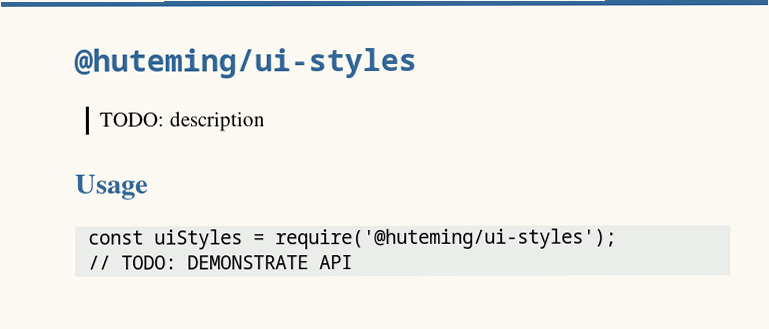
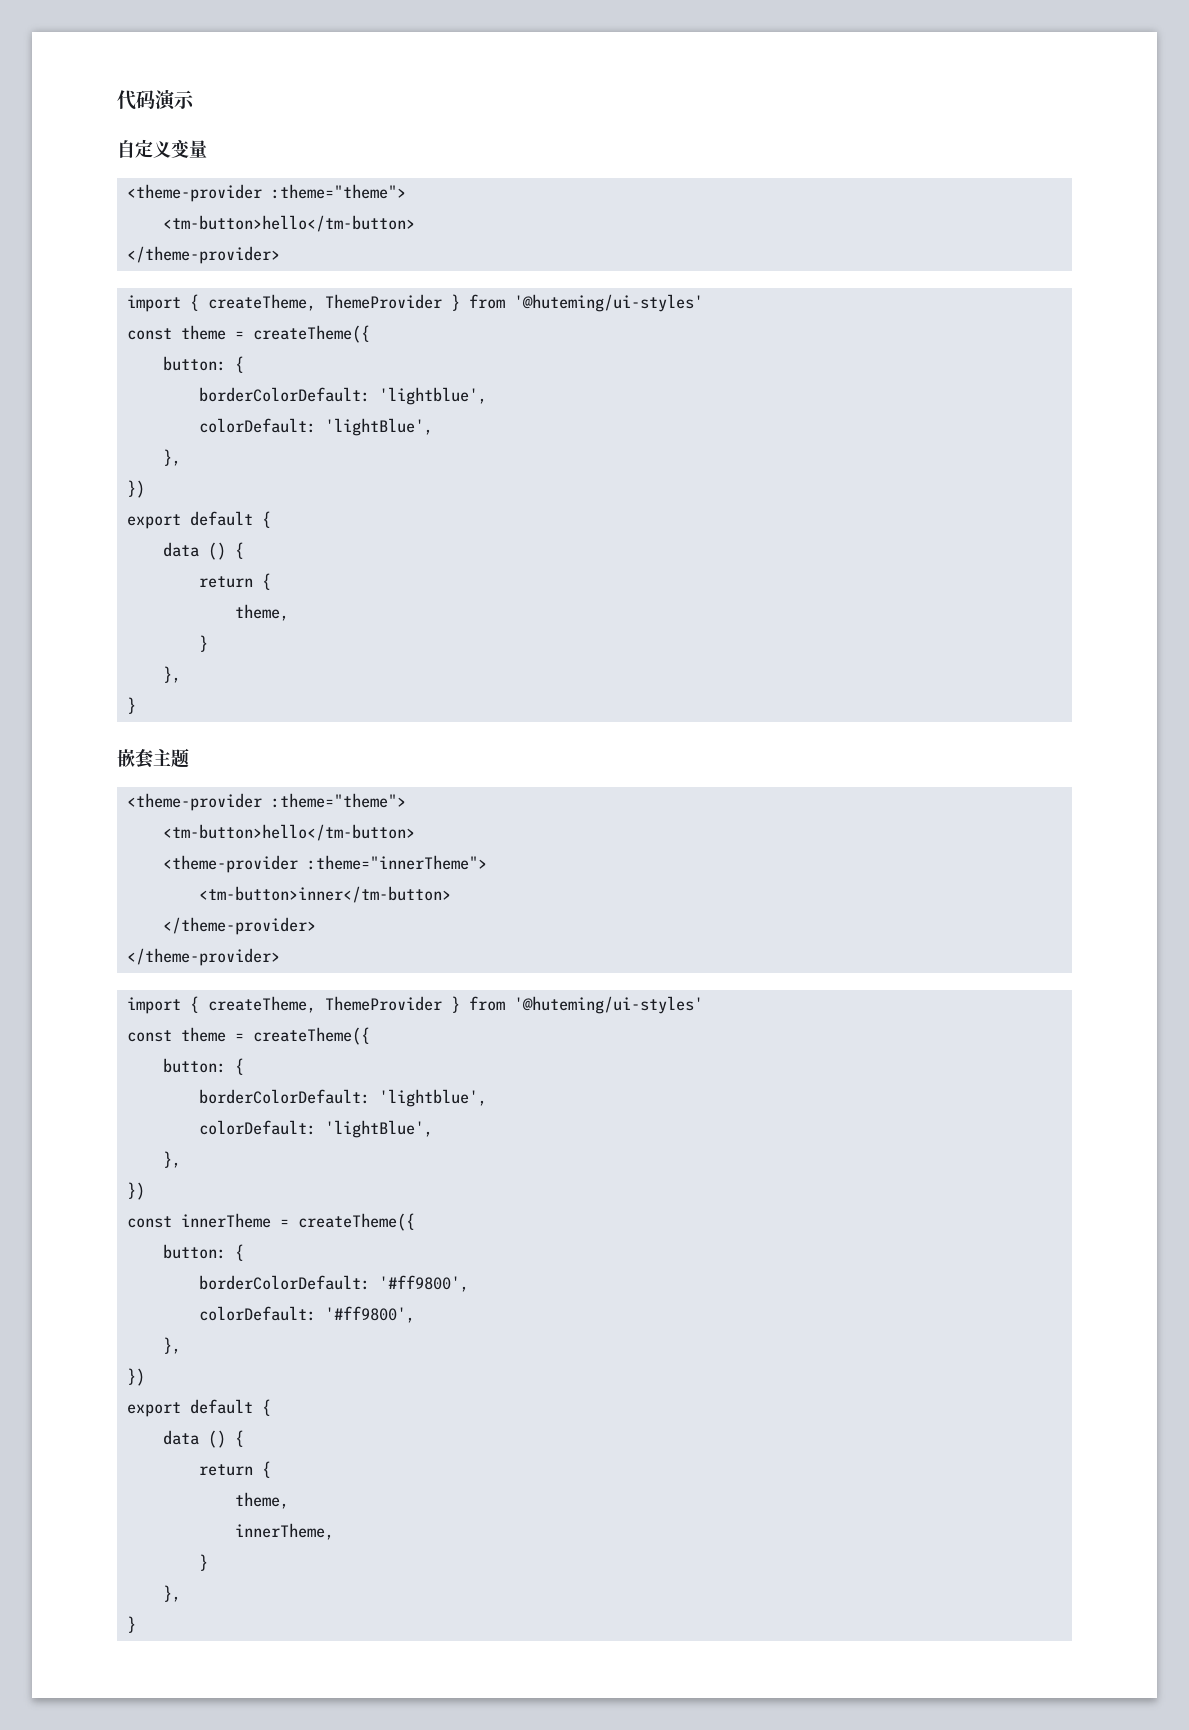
[74,47,417,79] [99,111,266,132] [75,174,149,200] [87,228,617,250] [87,255,353,270] @huteming/ui-styles // TODO: description // Usage // const uiStyles = require('@huteming/ui-styles'); // // TODO: DEMONSTRATE API -> [117,90,195,111] [117,139,207,158] [126,184,406,202] [162,215,415,232] [126,246,280,264] [126,294,703,312] [126,325,370,343] [162,356,244,373] [198,387,487,405] [198,418,433,436] [162,449,181,466] [126,480,145,498] [126,511,271,529] [162,542,244,560] [198,573,271,590] [234,604,289,621] [198,635,208,652] [162,666,181,683] [126,697,136,714] [117,748,189,768] [126,793,406,811] [162,824,415,841] [162,855,487,873] [198,886,451,903] [162,917,316,935] [126,948,280,966] [126,996,703,1014] [126,1027,370,1045] [162,1058,244,1075] [198,1089,487,1107] [198,1120,433,1138] [162,1151,181,1168] [126,1182,145,1200] [126,1213,415,1231] [162,1244,244,1261] [198,1275,469,1292] [198,1306,415,1323] [162,1337,181,1354] [126,1368,145,1386] [126,1399,271,1417] [162,1430,244,1448] [198,1461,271,1478] [234,1492,289,1509] [234,1523,334,1540] [198,1554,208,1571] [162,1585,181,1602] [126,1616,136,1633] 代码演示 // 自定义变量 // <theme-provider :theme="theme"> // <tm-button>hello</tm-button> // </theme-provider> // import { createTheme, ThemeProvider } from '@huteming/ui-styles' // const theme = createTheme({ // button: { // borderColorDefault: 'lightblue', // colorDefault: 'lightBlue', // }, // }) // export default { // data () { // return { // theme, // } // }, // } // 嵌套主题 // <theme-provider :theme="theme"> // <tm-button>hello</tm-button> // <theme-provider :theme="innerTheme"> // <tm-button>inner</tm-button> // </theme-provider> // </theme-provider> // import { createTheme, ThemeProvider } from '@huteming/ui-styles' // const theme = createTheme({ // button: { // borderColorDefault: 'lightblue', // colorDefault: 'lightBlue', // }, // }) // const innerTheme = createTheme({ // button: { // borderColorDefault: '#ff9800', // colorDefault: '#ff9800', // }, // }) // export default { // data () { // return { // theme, // innerTheme, // } // }, // }

